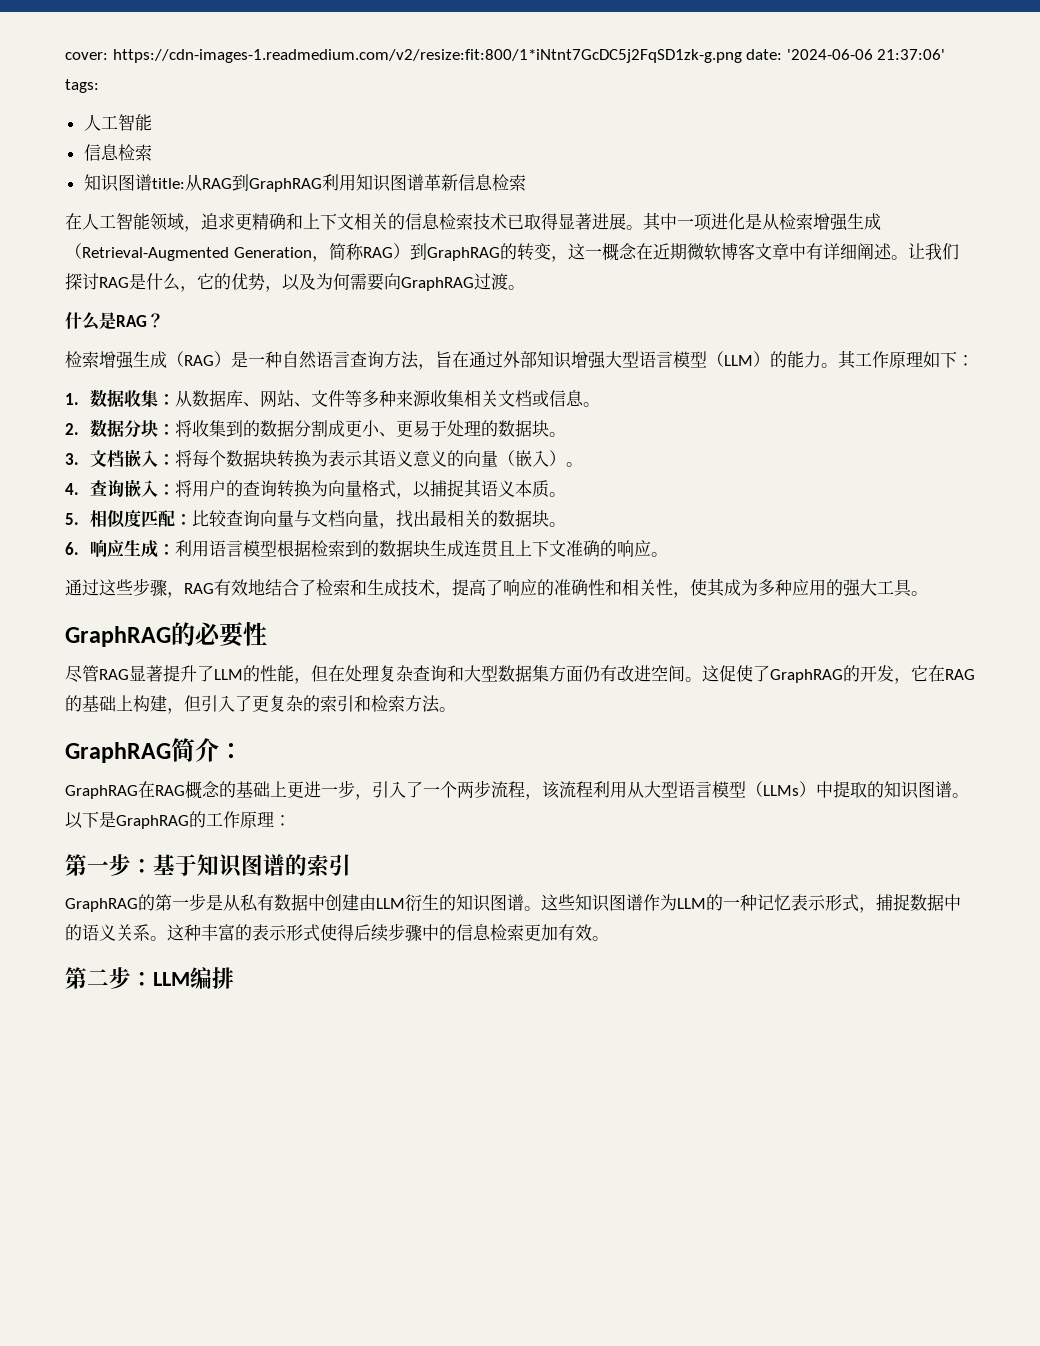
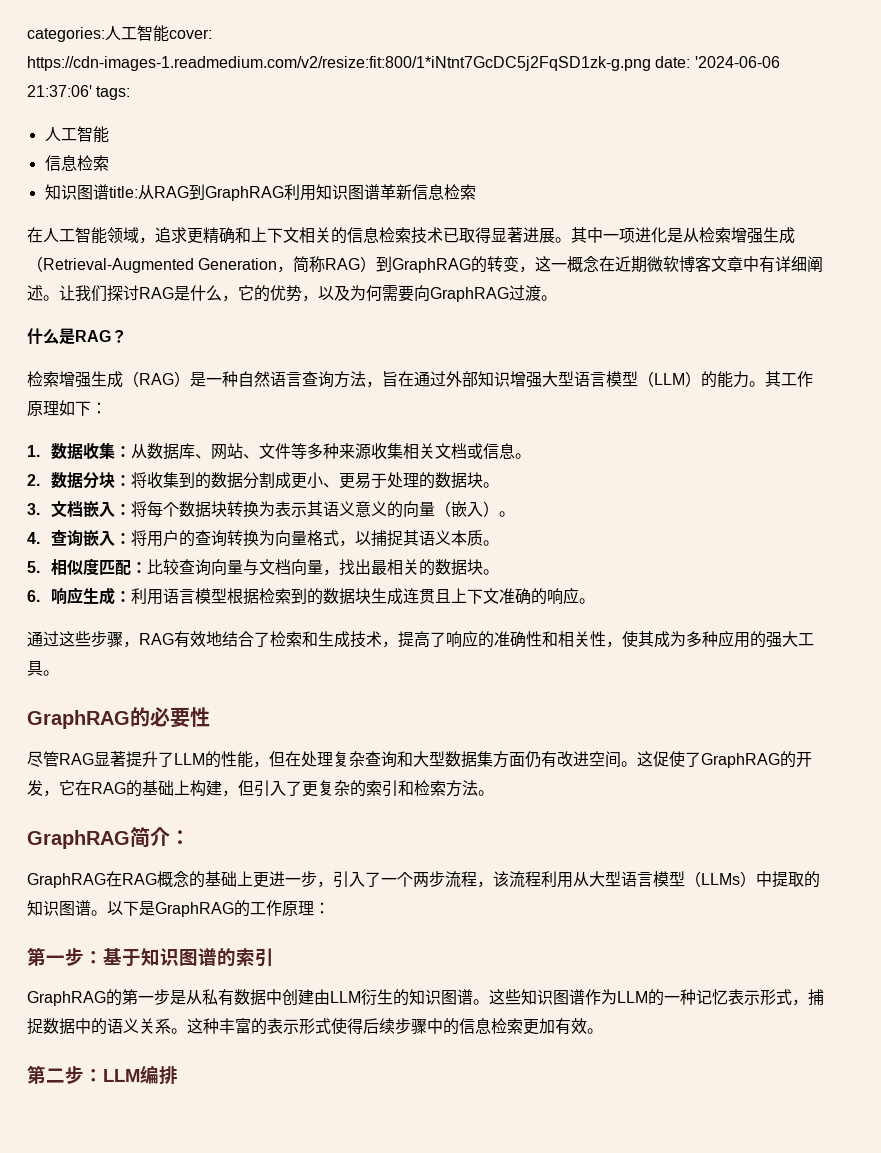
(65, 56) none -> [27,25,169,42] categories:人工智能

